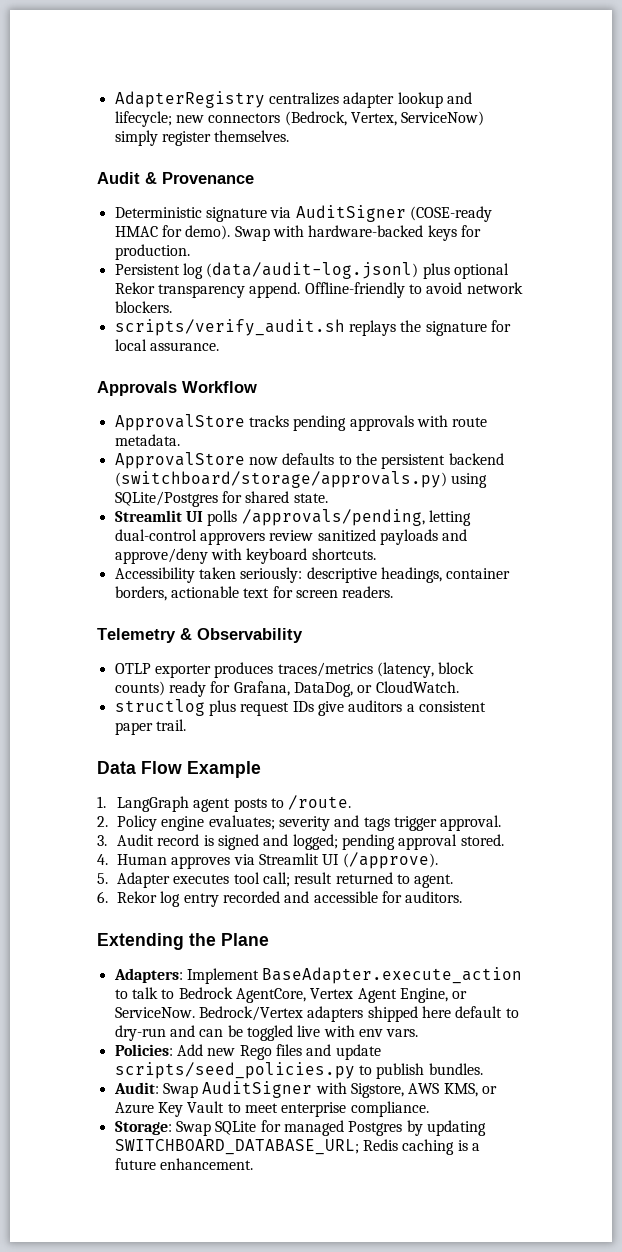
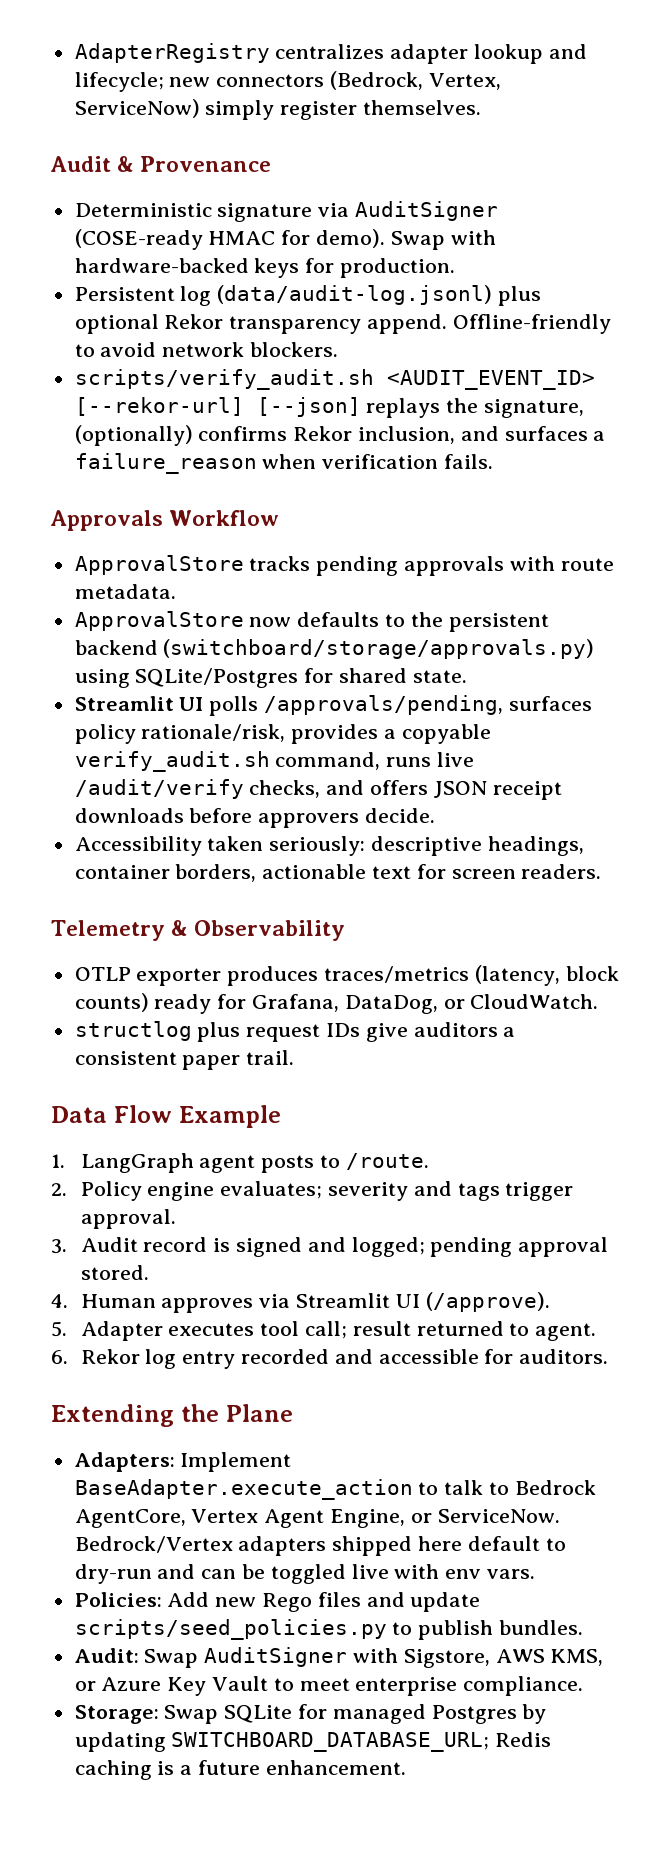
[348,320,511,336] [114,339,219,351] replays the signature for local assurance. -> [386,370,595,390] [74,397,585,418] [74,425,606,446] [74,453,494,474] <AUDIT_EVENT_ID> [--rekor-url] [--json] replays the signature, (optionally) confirms Rekor inclusion, and surfaces a failure_reason when verification fails.
[428,510,471,526] [114,529,468,545] [114,548,376,564] letting dual-control approvers review sanitized payloads and approve/deny with keyboard shortcuts. -> [508,696,592,711] [74,724,491,744] [74,751,475,772] [74,779,562,800] [74,808,436,828] surfaces policy rationale/risk, provides a copyable verify_audit.sh command, runs live /audit/verify checks, and offers JSON receipt downloads before approvers decide.

